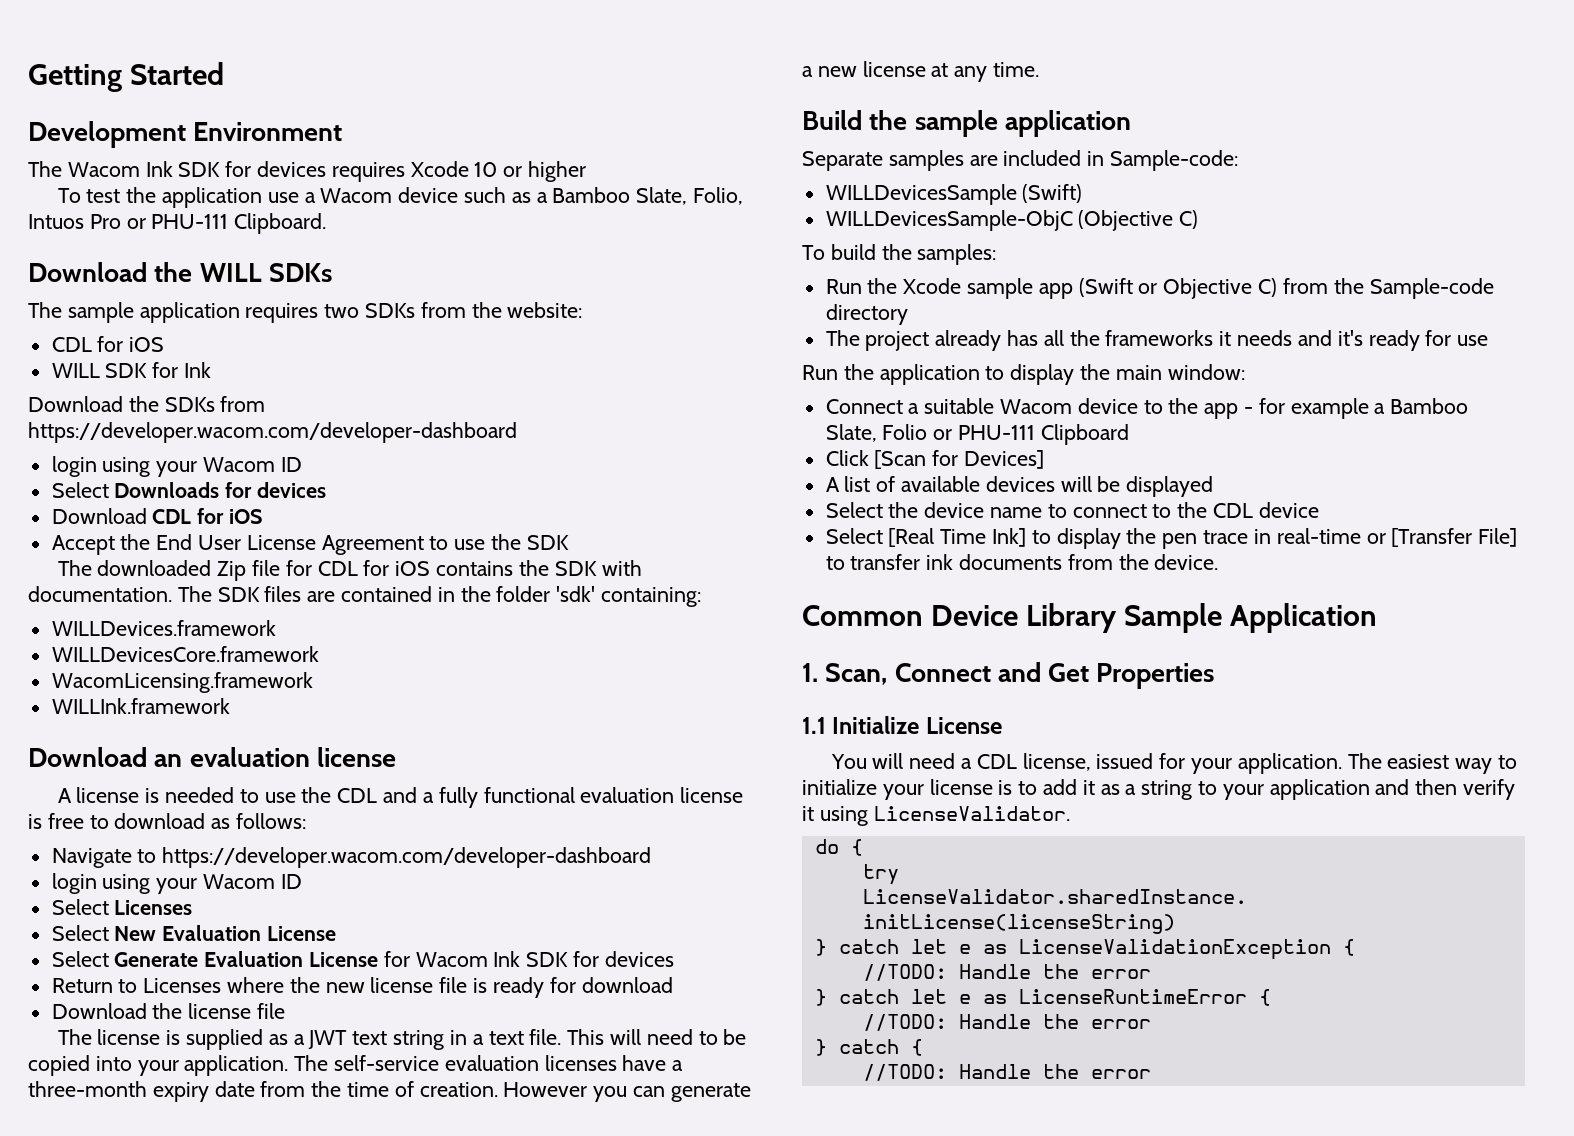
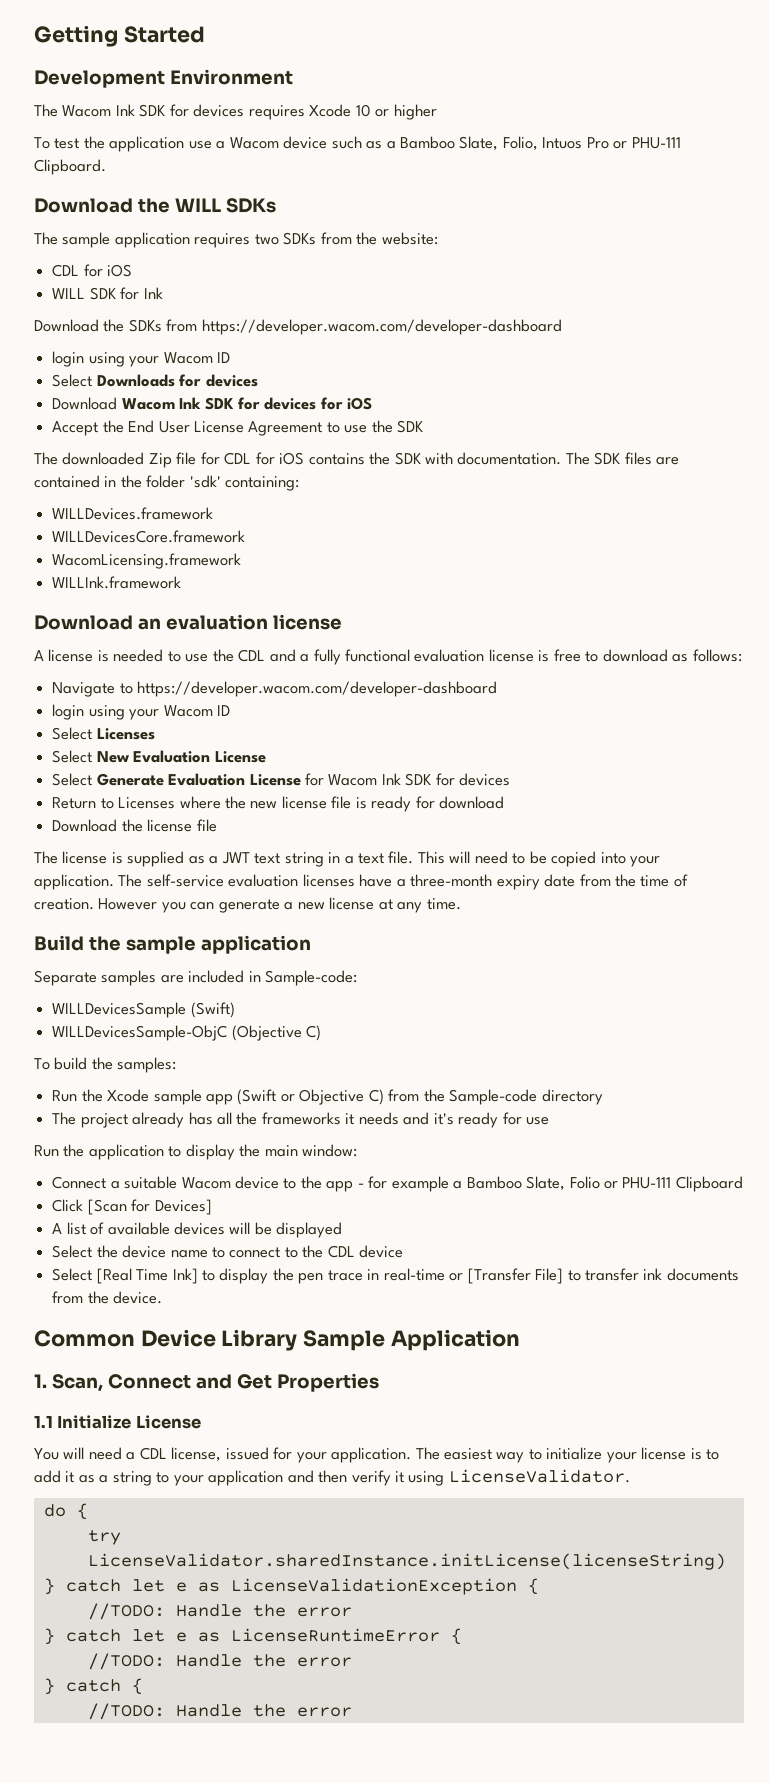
[152,509,192,524] CDL -> [121,397,317,410] Wacom Ink SDK for devices

